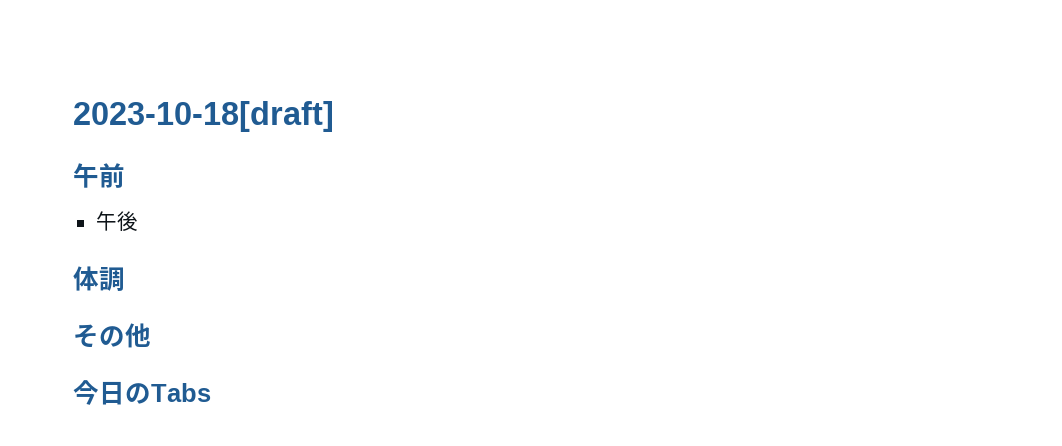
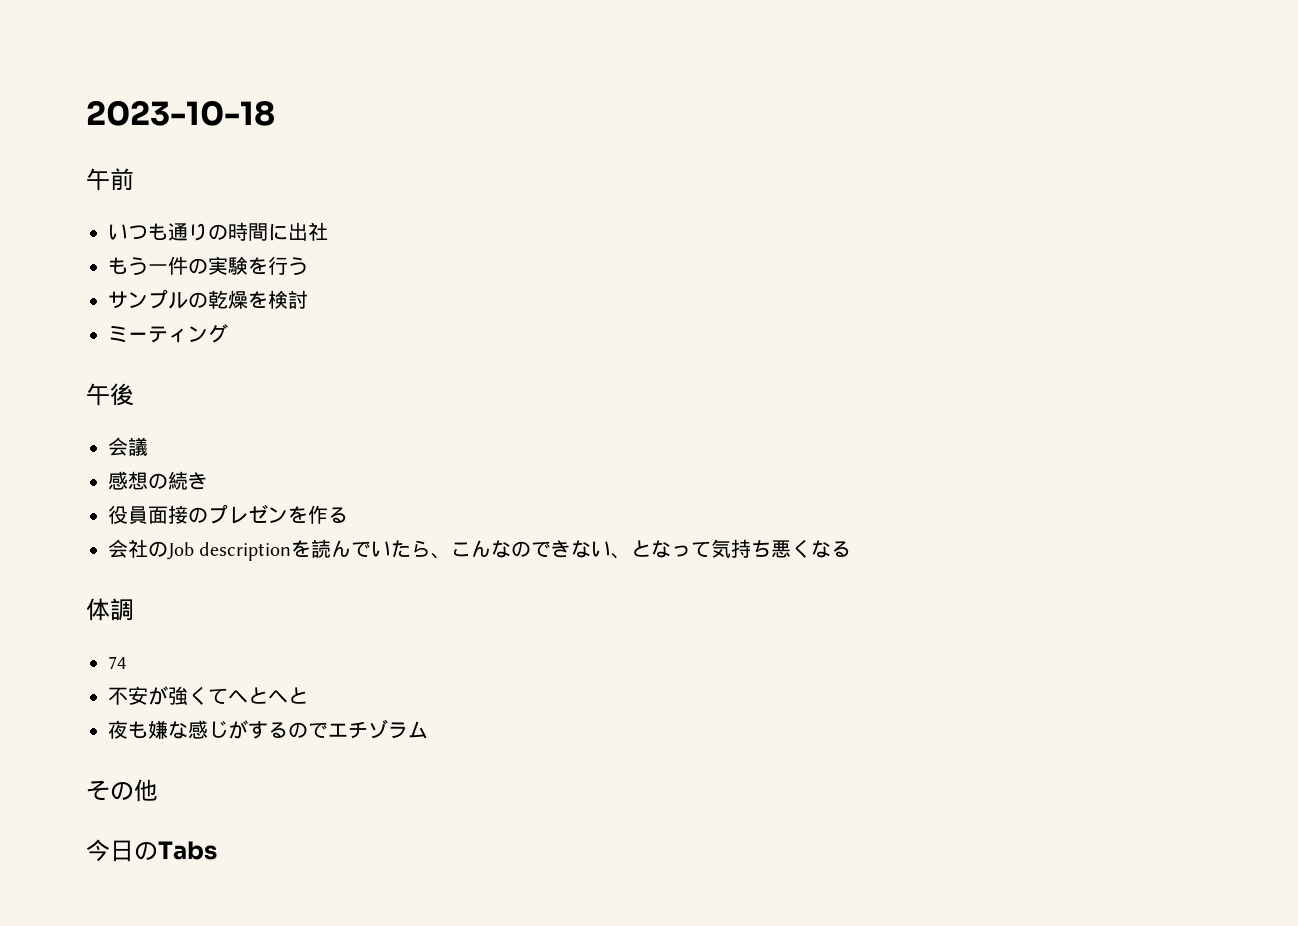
[73,101,334,132] 2023-10-18[draft] -> [86,100,275,126] 2023-10-18
[95,211,138,231] [73,266,125,291] 午後 // 体調 -> [108,222,328,241] [108,256,308,276] [108,289,308,309] [108,324,228,343] [86,383,134,406] [108,437,148,456] [108,471,208,490] [108,504,348,524] [108,539,852,561] [86,598,134,621] [108,656,126,669] [108,686,308,706] [108,719,428,739] いつも通りの時間に出社 // もう一件の実験を行う // サンプルの乾燥を検討 // ミーティング // 午後 // 会議 // 感想の続き // 役員面接のプレゼンを作る // 会社のJob descriptionを読んでいたら、こんなのできない、となって気持ち悪くなる // 体調 // 74 // 不安が強くてへとへと // 夜も嫌な感じがするのでエチゾラム

